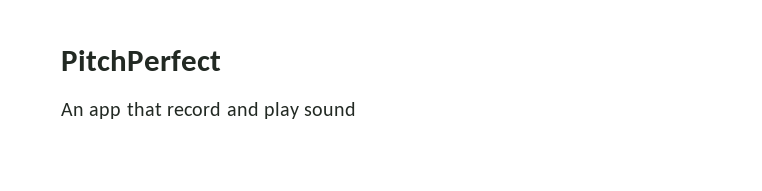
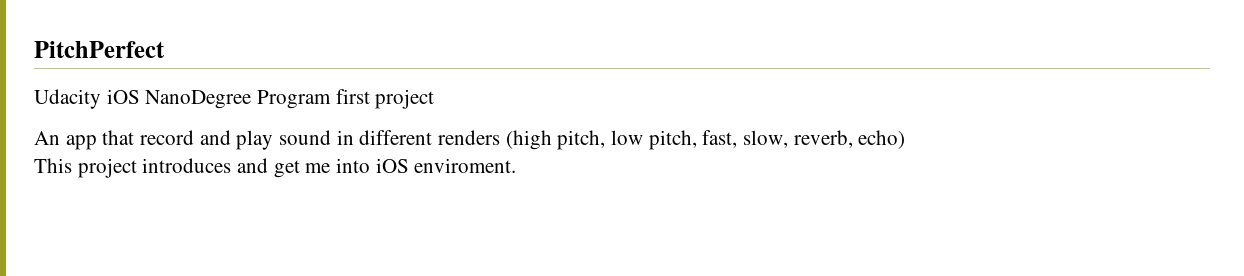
(221, 60) none -> [34,89,435,109] // Udacity iOS NanoDegree Program first project
(357, 109) none -> [336,130,906,150] [34,158,517,178] in different renders (high pitch, low pitch, fast, slow, reverb, echo) // This project introduces and get me into iOS enviroment.

